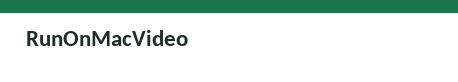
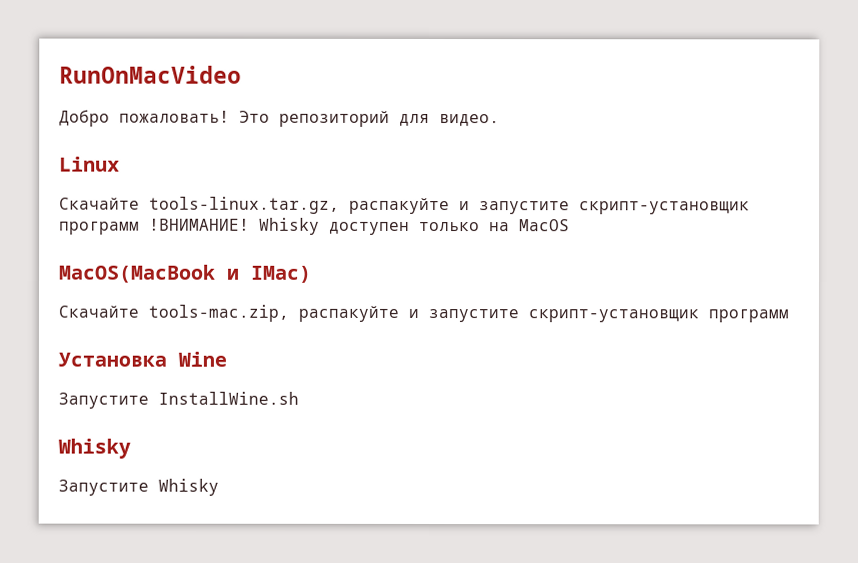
(188, 38) none -> [59,109,500,127] [59,156,120,172] [59,196,750,215] [59,217,570,235] [58,264,312,283] [58,304,789,323] [58,351,227,367] [58,391,299,409] [58,438,131,459] [58,478,219,496] // Добро пожаловать! Это репозиторий для видео. // Linux // Скачайте tools-linux.tar.gz, распакуйте и запустите скрипт-установщик программ !ВНИМАНИЕ! Whisky доступен только на MacOS // MacOS(MacBook и IMac) // Скачайте tools-mac.zip, распакуйте и запустите скрипт-установщик программ // Установка Wine // Запустите InstallWine.sh // Whisky // Запустите Whisky

